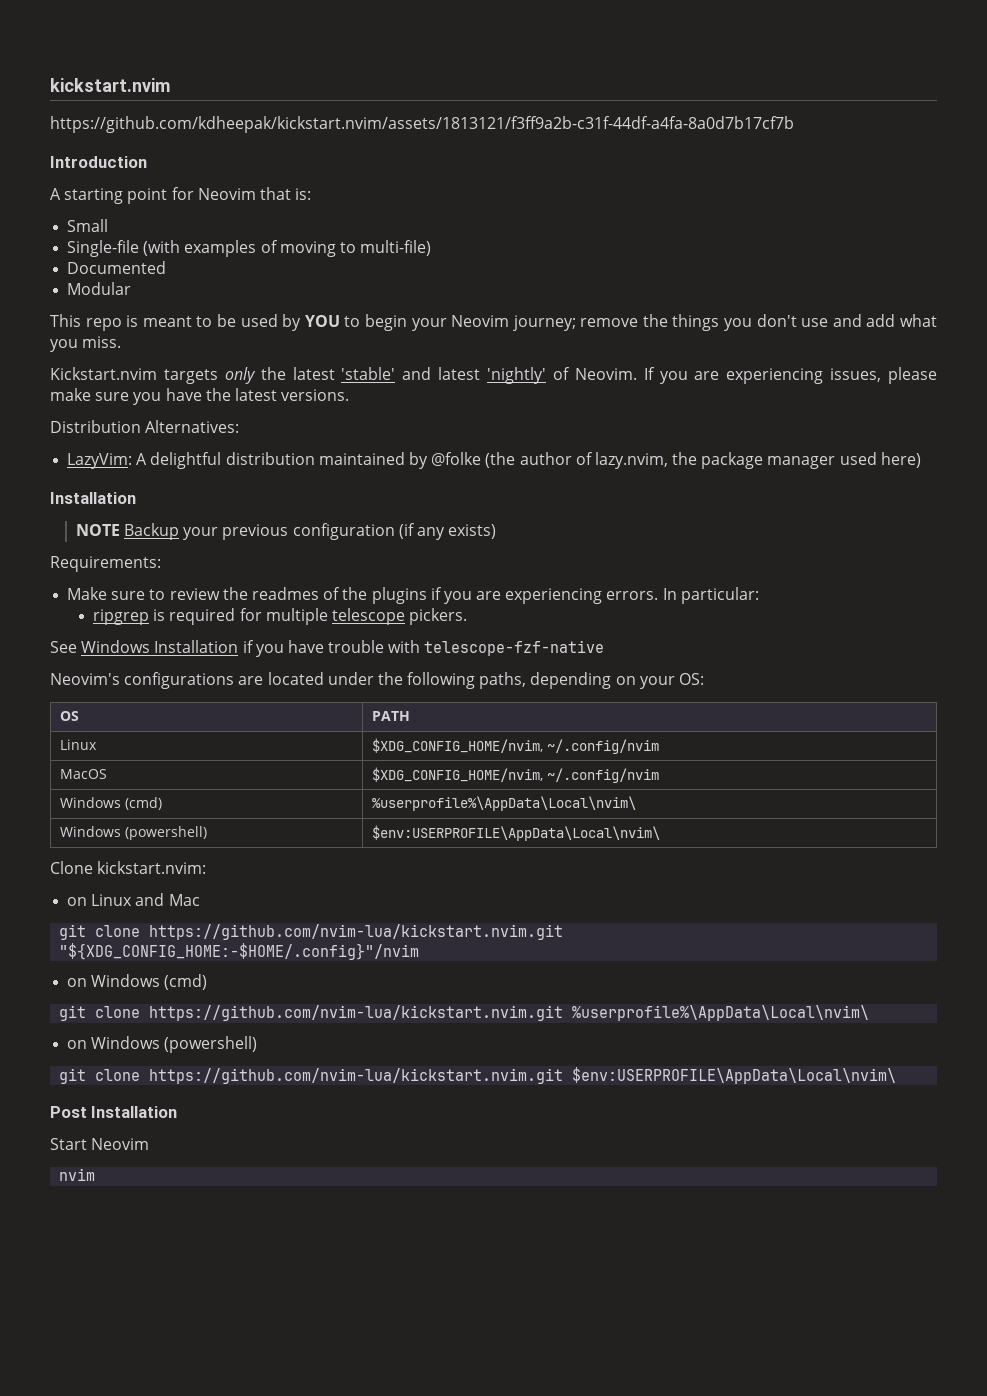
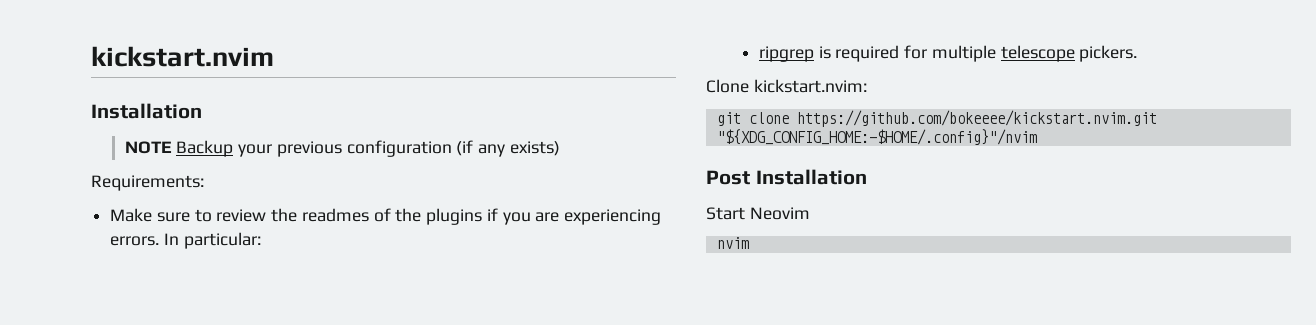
[50,116,794,133] [50,156,147,168] [50,187,312,204] [67,219,109,232] [67,240,432,257] [67,261,167,274] [67,282,132,295] [50,314,938,331] [50,336,122,352] [50,367,937,384] [50,388,350,405] [50,420,240,433] [67,452,921,469] // https://github.com/kdheepak/kickstart.nvim/assets/1813121/f3ff9a2b-c31f-44df-a4fa-8a0d7b17cf7b // Introduction // A starting point for Neovim that is: // Small // Single-file (with examples of moving to multi-file) // Documented // Modular // This repo is meant to be used by YOU to begin your Neovim journey; remove the things you don't use and add what you miss. // Kickstart.nvim targets only the latest 'stable' and latest 'nightly' of Neovim. If you are experiencing issues, please make sure you have the latest versions. // Distribution Alternatives: // LazyVim: A delightful distribution maintained by @folke (the author of lazy.nvim, the package manager used here) -> (274, 56) none
[50,640,605,657] [50,672,705,689] [59,711,79,721] [371,711,410,721] [59,739,97,750] [371,738,659,754] [59,769,107,779] [371,767,659,783] [59,797,162,810] [371,796,636,811] [59,826,207,840] [371,825,660,841] [50,861,207,874] [67,893,200,906] [59,924,564,940] See Windows Installation if you have trouble with telescope-fzf-native // Neovim's configurations are located under the following paths, depending on your OS: // OS | PATH // Linux | $XDG_CONFIG_HOME/nvim, ~/.config/nvim // MacOS | $XDG_CONFIG_HOME/nvim, ~/.config/nvim // Windows (cmd) | %userprofile%\AppData\Local\nvim\ // Windows (powershell) | $env:USERPROFILE\AppData\Local\nvim\ // Clone kickstart.nvim: // on Linux and Mac // git clone https://github.com/nvim-lua/kickstart.nvim.git -> [706,79,867,93] [716,110,1157,127] Clone kickstart.nvim: // git clone https://github.com/bokeeee/kickstart.nvim.git
[67,974,208,990] [59,1005,870,1021] [67,1036,258,1053] [59,1067,897,1084] // on Windows (cmd) // git clone https://github.com/nvim-lua/kickstart.nvim.git %userprofile%\AppData\Local\nvim\ // on Windows (powershell) // git clone https://github.com/nvim-lua/kickstart.nvim.git $env:USERPROFILE\AppData\Local\nvim\ -> (1037, 137) none

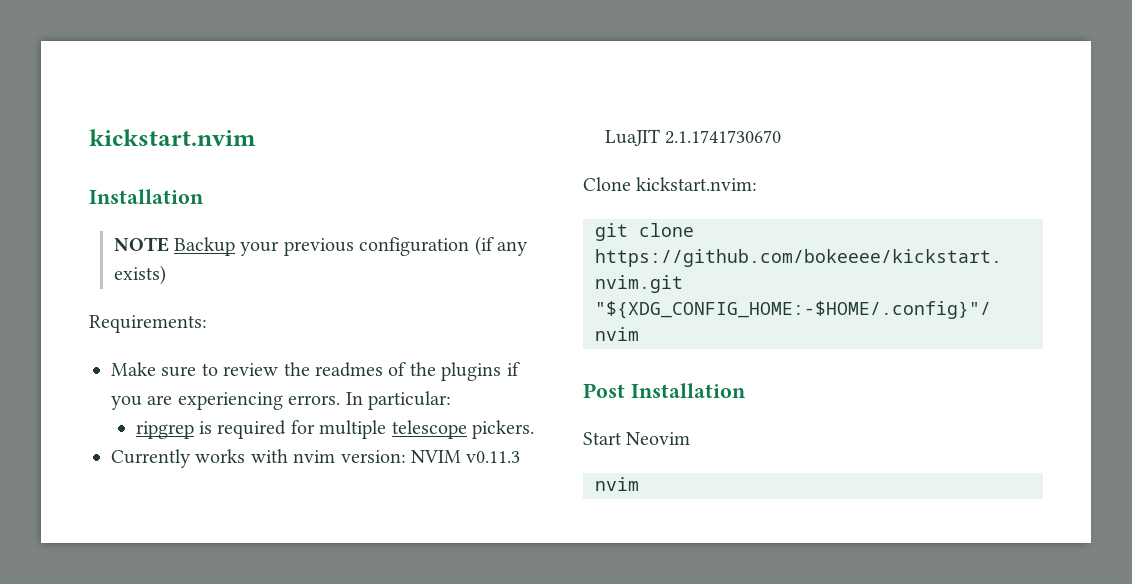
(1138, 53) none -> [111,449,521,468] [605,129,782,146] // Currently works with nvim version: NVIM v0.11.3 LuaJIT 2.1.1741730670

